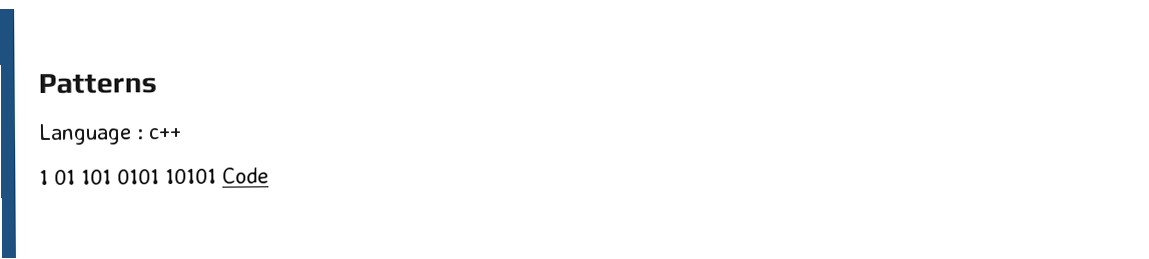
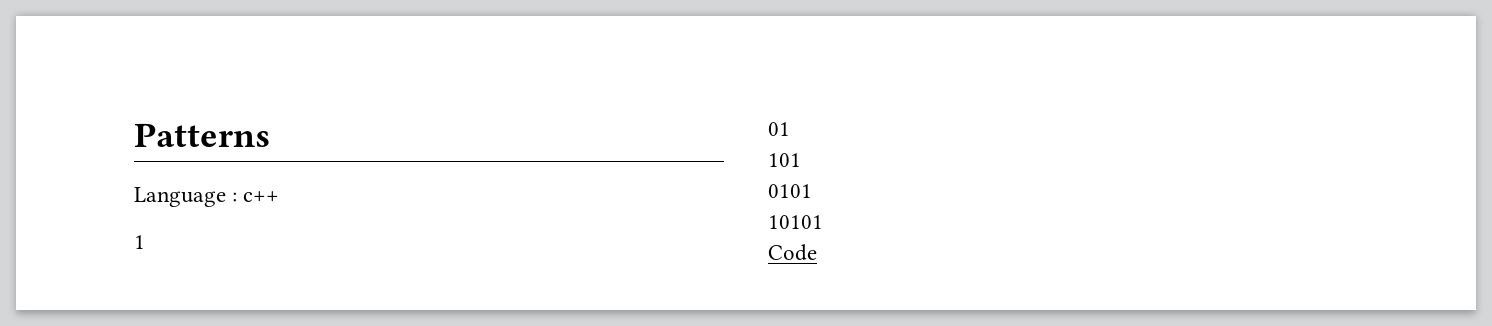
(49, 177) none -> (145, 242) //
(76, 177) none -> (790, 129) //
(112, 177) none -> (801, 160) //
(160, 177) none -> (812, 191) //
(217, 176) none -> (823, 222) //

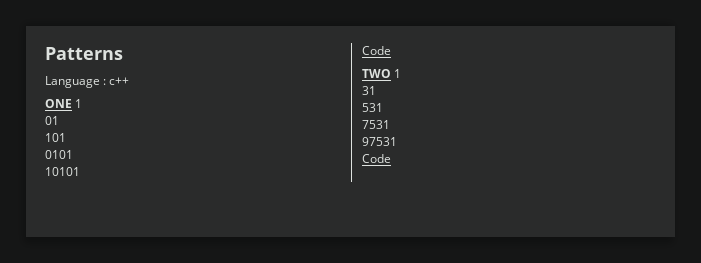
(280, 196) none -> [45,99,72,108] ONE
(817, 252) none -> [362,69,402,78] [362,86,376,95] [362,103,383,112] [362,120,390,129] [362,137,397,146] [362,154,391,163] // TWO 1 // 31 // 531 // 7531 // 97531 // Code

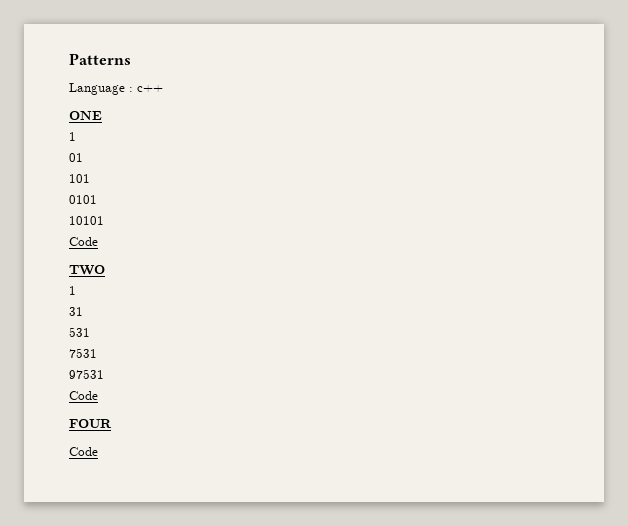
(72, 103) none -> (102, 115) //
(391, 73) none -> (105, 270) //
(391, 158) none -> [69,419,112,428] [69,447,98,456] // FOUR // Code

